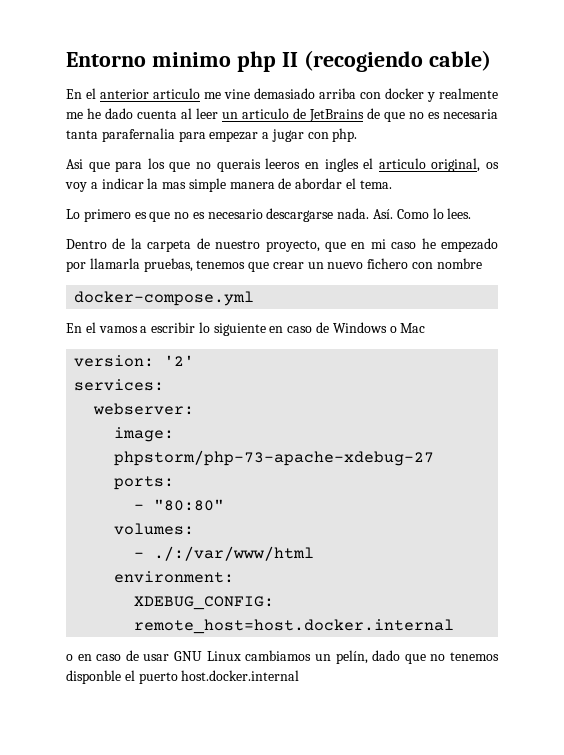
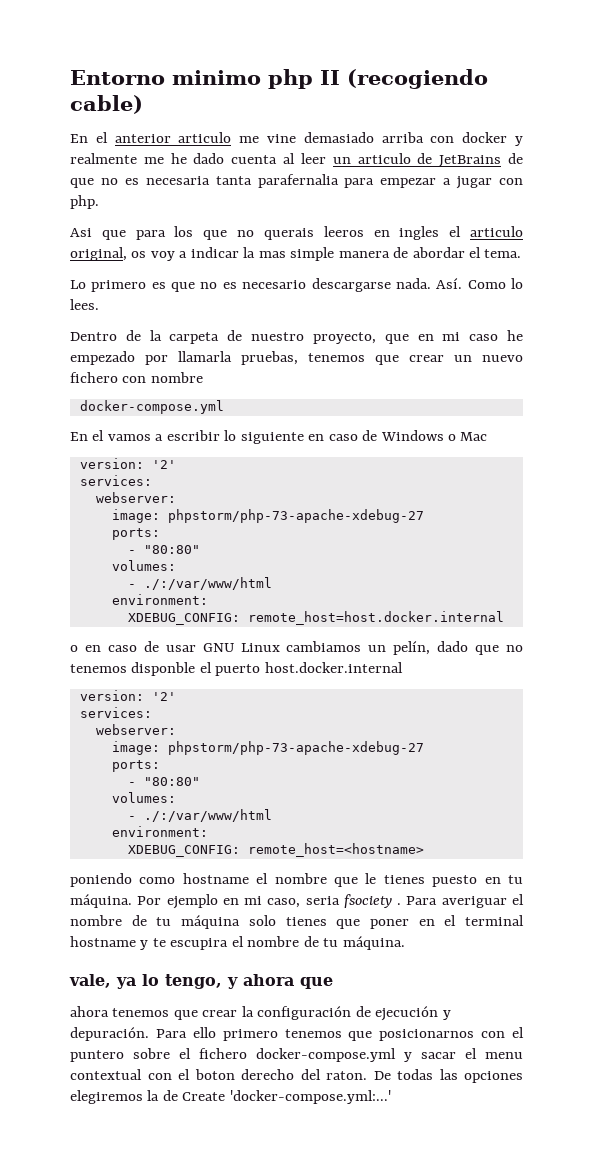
(300, 675) none -> [79,690,176,701] [79,707,152,718] [95,724,176,735] [111,741,424,755] [111,760,160,772] [127,777,200,786] [111,792,176,803] [127,809,272,822] [111,826,208,837] [127,843,424,857] [70,873,523,887] [70,894,524,909] [70,915,524,929] [70,936,405,950] [69,974,333,989] [70,1006,451,1021] [70,1027,524,1041] [70,1048,523,1062] [70,1069,523,1083] [70,1090,391,1104] // version: '2' // services: // webserver: // image: phpstorm/php-73-apache-xdebug-27 // ports: // - "80:80" // volumes: // - ./:/var/www/html // environment: // XDEBUG_CONFIG: remote_host=<hostname> // poniendo como hostname el nombre que le tienes puesto en tu máquina. Por ejemplo en mi caso, seria fsociety . Para averiguar el nombre de tu máquina solo tienes que poner en el terminal hostname y te escupira el nombre de tu máquina. // vale, ya lo tengo, y ahora que // ahora tenemos que crear la configuración de ejecución y depuración. Para ello primero tenemos que posicionarnos con el puntero sobre el fichero docker-compose.yml y sacar el menu contextual con el boton derecho del raton. De todas las opciones elegiremos la de Create 'docker-compose.yml:...'

